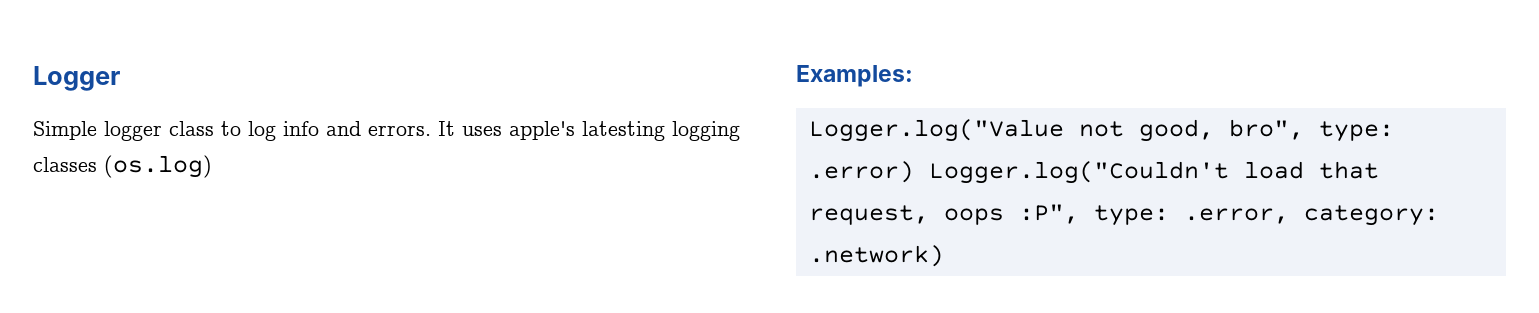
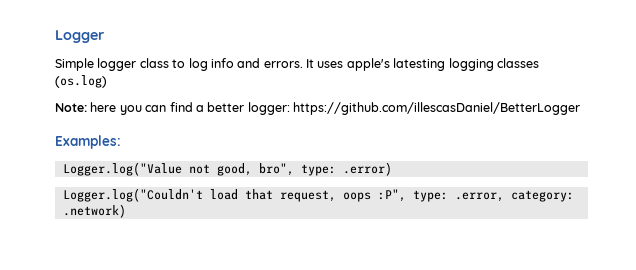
(212, 166) none -> [55,102,580,115] // Note: here you can find a better logger: https://github.com/illescasDaniel/BetterLogger
(914, 172) none -> (392, 169) //

